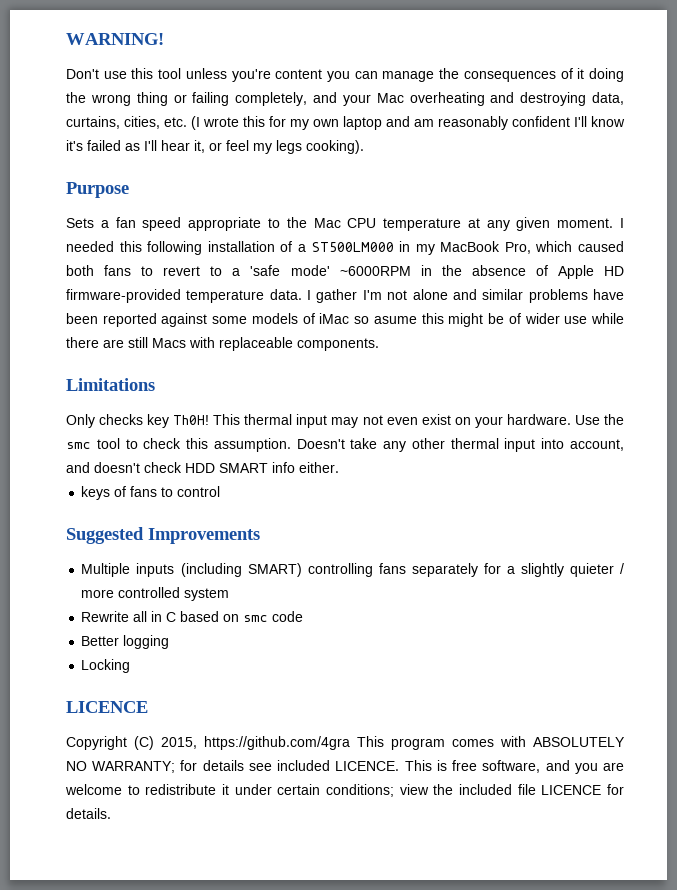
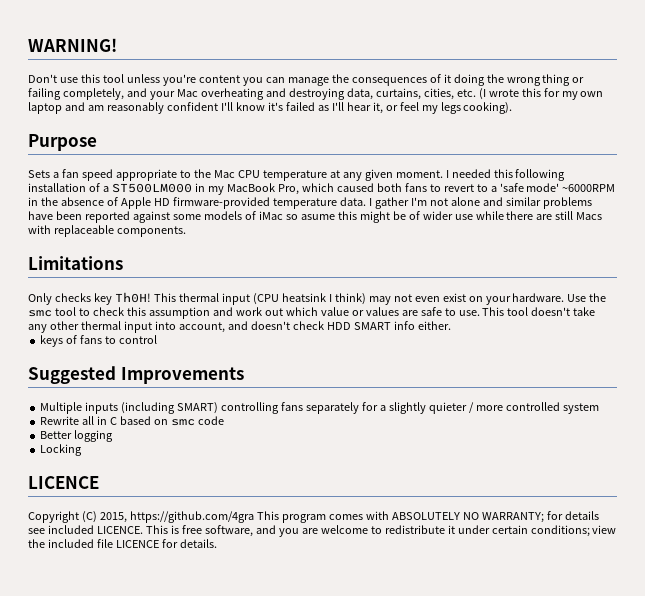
(328, 421) none -> [252,293,366,305] (CPU heatsink I think)
[213,438,345,452] assumption. Doesn't -> [148,307,571,319] assumption and work out which value or values are safe to use. This tool doesn't

